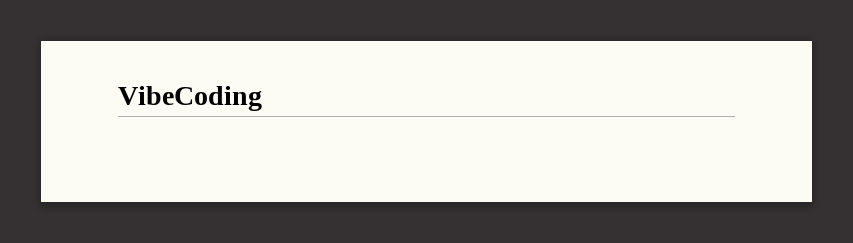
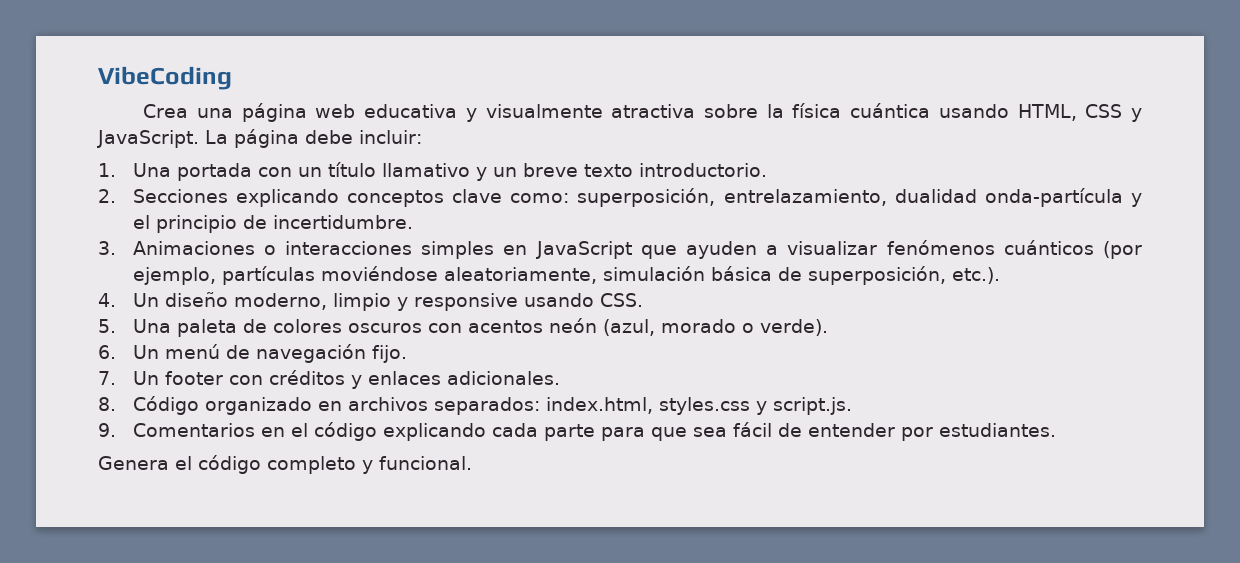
(262, 98) none -> [143,103,1142,122] [97,129,422,148] [98,162,767,181] [98,188,1143,207] [132,215,413,233] [98,240,1142,259] [132,266,1000,285] [98,292,643,311] [98,318,828,337] [98,344,407,363] [98,370,560,389] [98,396,852,415] [98,422,1056,441] [98,455,472,474] // Crea una página web educativa y visualmente atractiva sobre la física cuántica usando HTML, CSS y JavaScript. La página debe incluir: // 1. Una portada con un título llamativo y un breve texto introductorio. // 2. Secciones explicando conceptos clave como: superposición, entrelazamiento, dualidad onda‑partícula y el principio de incertidumbre. // 3. Animaciones o interacciones simples en JavaScript que ayuden a visualizar fenómenos cuánticos (por ejemplo, partículas moviéndose aleatoriamente, simulación básica de superposición, etc.). // 4. Un diseño moderno, limpio y responsive usando CSS. // 5. Una paleta de colores oscuros con acentos neón (azul, morado o verde). // 6. Un menú de navegación fijo. // 7. Un footer con créditos y enlaces adicionales. // 8. Código organizado en archivos separados: index.html, styles.css y script.js. // 9. Comentarios en el código explicando cada parte para que sea fácil de entender por estudiantes. // Genera el código completo y funcional.

